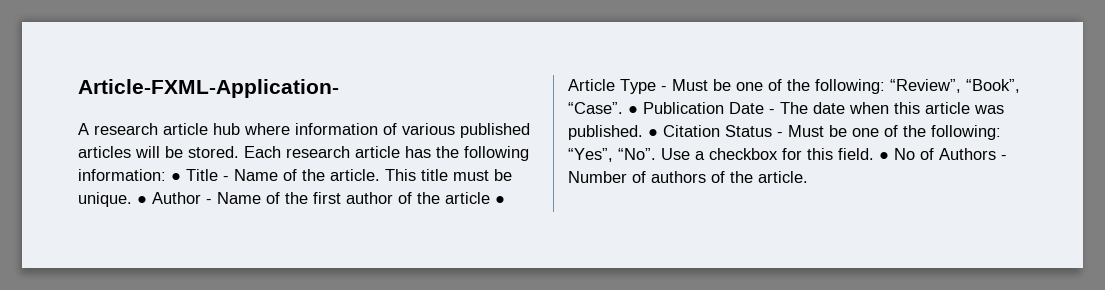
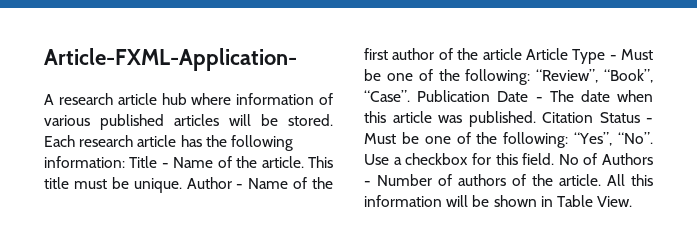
[171,173,181,181] ● -> (125, 162) none
[137,196,147,204] ● -> (182, 185) none
[495,196,505,204] ● -> (522, 54) none
[628,106,638,114] ● -> (410, 96) none
[648,129,658,137] ● -> (536, 119) none
[879,152,889,160] ● -> (555, 159) none
(808, 177) none -> [607,174,653,186] [364,195,633,207] All this information will be shown in Table View.

